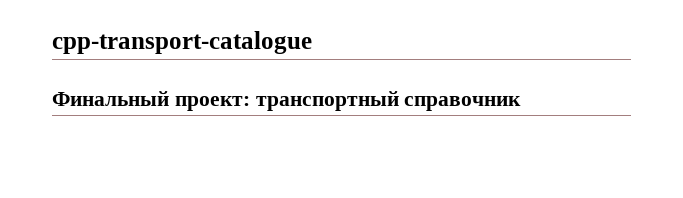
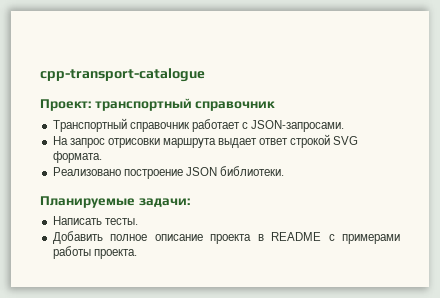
[52,91,250,111] Финальный проект: -> [40,99,91,111] Проект:
(522, 103) none -> [52,118,345,132] [52,134,359,148] [52,151,102,163] [52,166,284,179] [40,196,190,208] [52,216,138,225] [52,231,401,244] [52,246,137,259] // Транспортный справочник работает с JSON-запросами. // На запрос отрисовки маршрута выдает ответ строкой SVG формата. // Реализовано построение JSON библиотеки. // Планируемые задачи: // Написать тесты. // Добавить полное описание проекта в README с примерами работы проекта.

